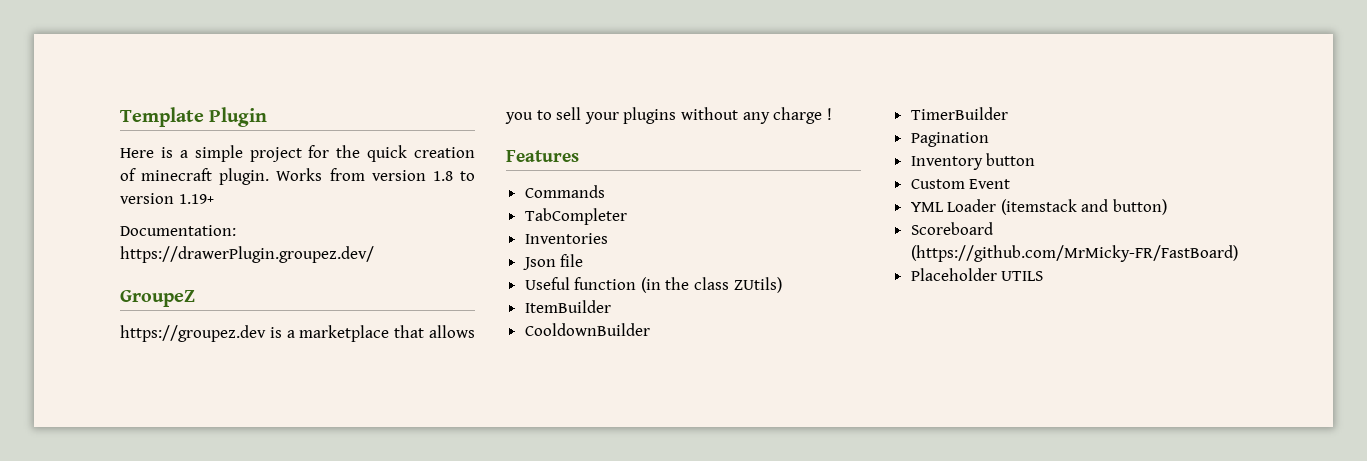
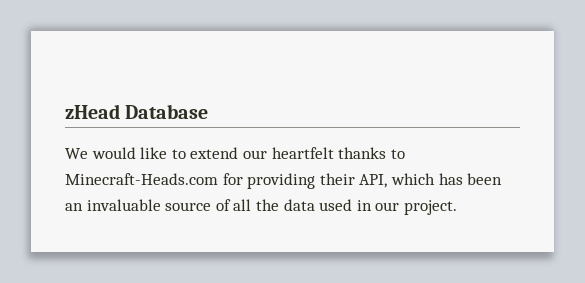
[120,107,268,127] [120,145,475,162] [120,168,475,185] [120,193,214,204] [120,225,236,236] [120,246,374,263] [120,290,195,307] [120,325,476,342] [505,107,832,124] [506,150,579,162] [524,185,605,198] [524,208,627,225] [524,233,608,244] [522,254,584,270] [524,277,782,293] [524,300,611,313] [524,323,650,336] [910,107,1008,120] [910,132,989,147] [910,153,1036,170] [910,179,1011,189] [910,199,1168,215] [910,222,993,235] [910,245,1238,262] [910,268,1044,281] Template Plugin // Here is a simple project for the quick creation of minecraft plugin. Works from version 1.8 to version 1.19+ // Documentation: https://drawerPlugin.groupez.dev/ // GroupeZ // https://groupez.dev is a marketplace that allows you to sell your plugins without any charge ! // Features // Commands // TabCompleter // Inventories // Json file // Useful function (in the class ZUtils) // ItemBuilder // CooldownBuilder // TimerBuilder // Pagination // Inventory button // Custom Event // YML Loader (itemstack and button) // Scoreboard (https://github.com/MrMicky-FR/FastBoard) // Placeholder UTILS -> [65,104,209,119] [65,147,405,159] [65,173,503,189] [65,199,457,215] zHead Database // We would like to extend our heartfelt thanks to Minecraft-Heads.com for providing their API, which has been an invaluable source of all the data used in our project.

